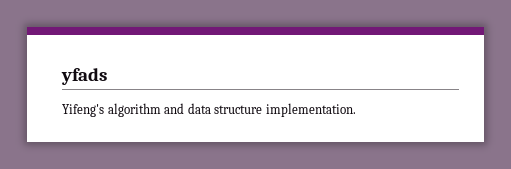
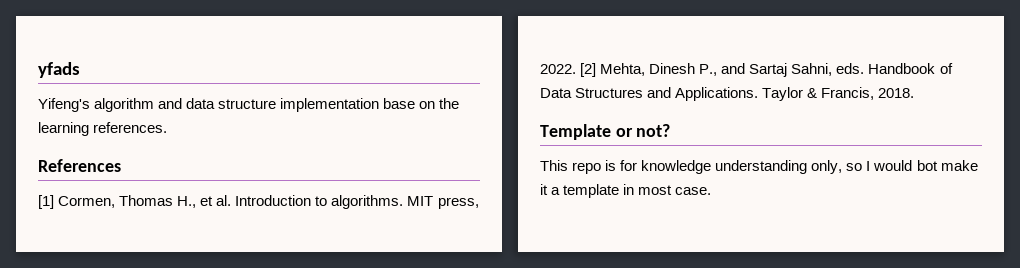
[265,103,356,117] implementation. -> [280,98,460,112] [38,122,168,136] [38,159,121,172] [38,195,479,209] [540,63,953,77] [540,87,915,101] [540,124,671,140] [540,160,978,174] [540,184,712,198] implementation base on the learning references. // References // [1] Cormen, Thomas H., et al. Introduction to algorithms. MIT press, 2022. [2] Mehta, Dinesh P., and Sartaj Sahni, eds. Handbook of Data Structures and Applications. Taylor & Francis, 2018. // Template or not? // This repo is for knowledge understanding only, so I would bot make it a template in most case.

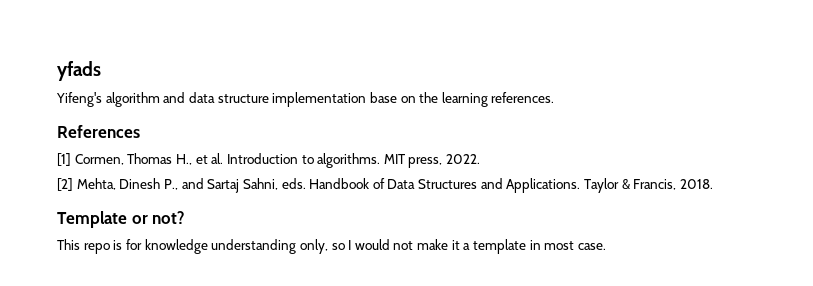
(576, 69) none -> (481, 159) //
[916,160,938,171] bot -> [393,241,414,250] not

